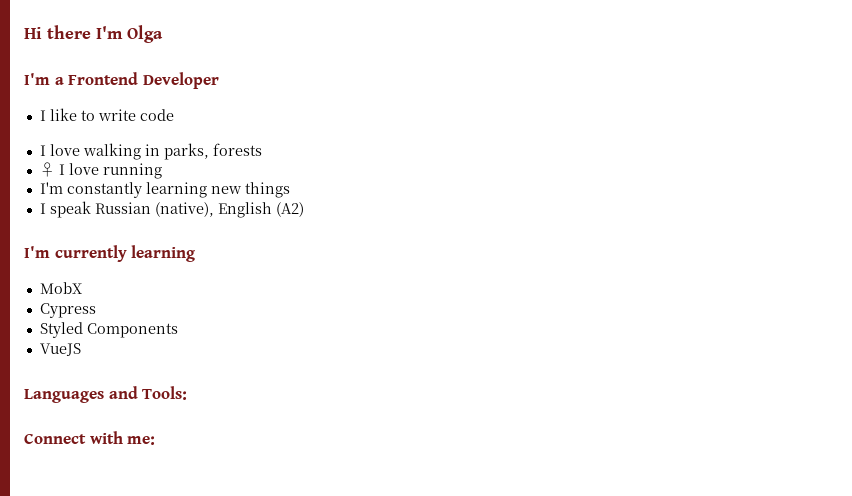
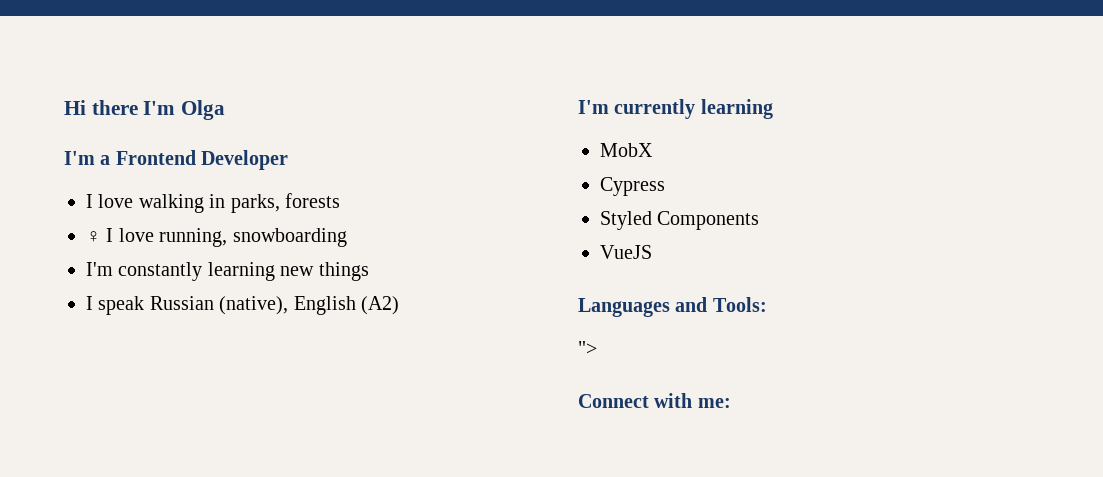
[39,108,174,121] // I like to write code -> (289, 160) none
[102,163,162,179] running -> [159,228,347,247] running, snowboarding
(188, 393) none -> [578,341,597,355] // ">

